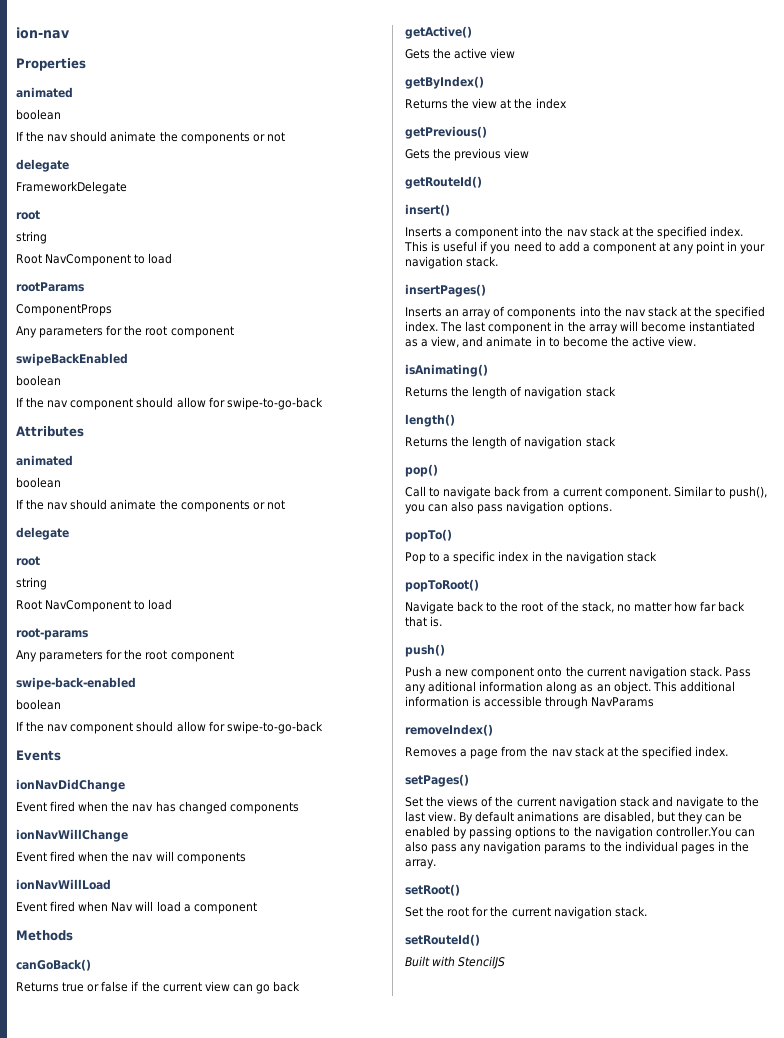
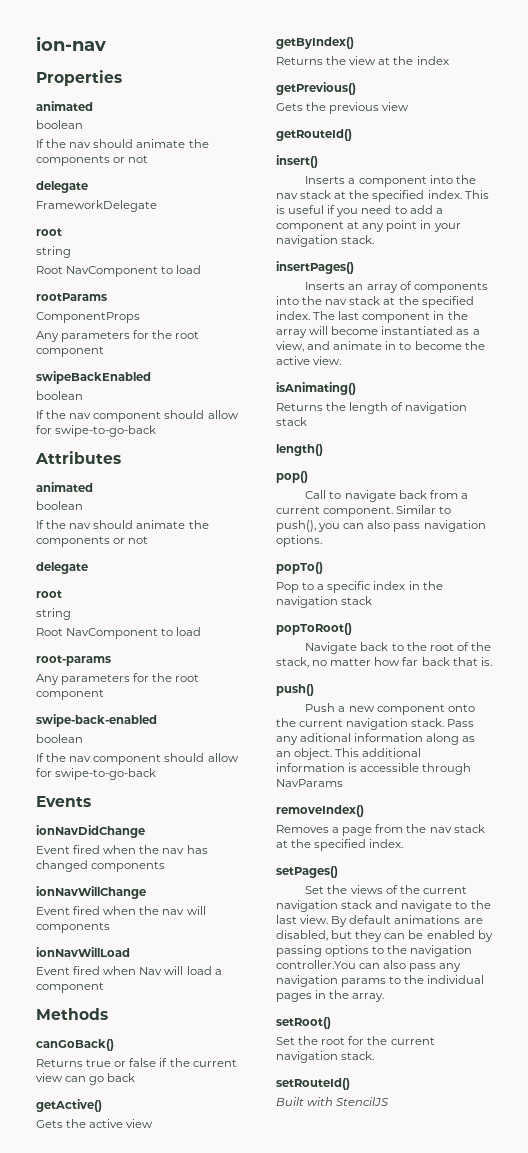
[405,436,616,449] // Returns the length of navigation stack -> (323, 450) none

